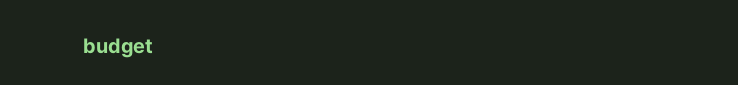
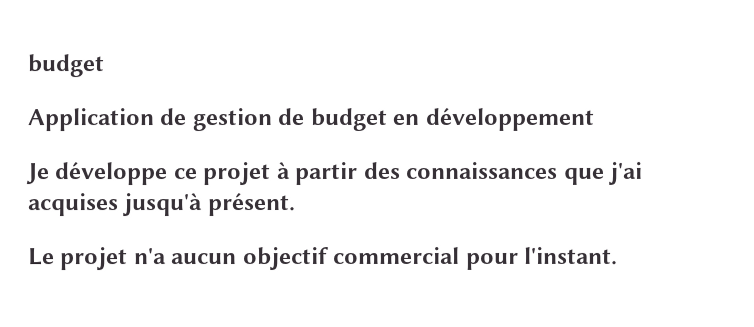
[83,38,153,58] budget -> [27,54,104,78] [27,107,594,132] [25,161,644,186] [28,193,296,217] [28,246,619,271] budget // Application de gestion de budget en développement // Je développe ce projet à partir des connaissances que j'ai acquises jusqu'à présent. // Le projet n'a aucun objectif commercial pour l'instant.

